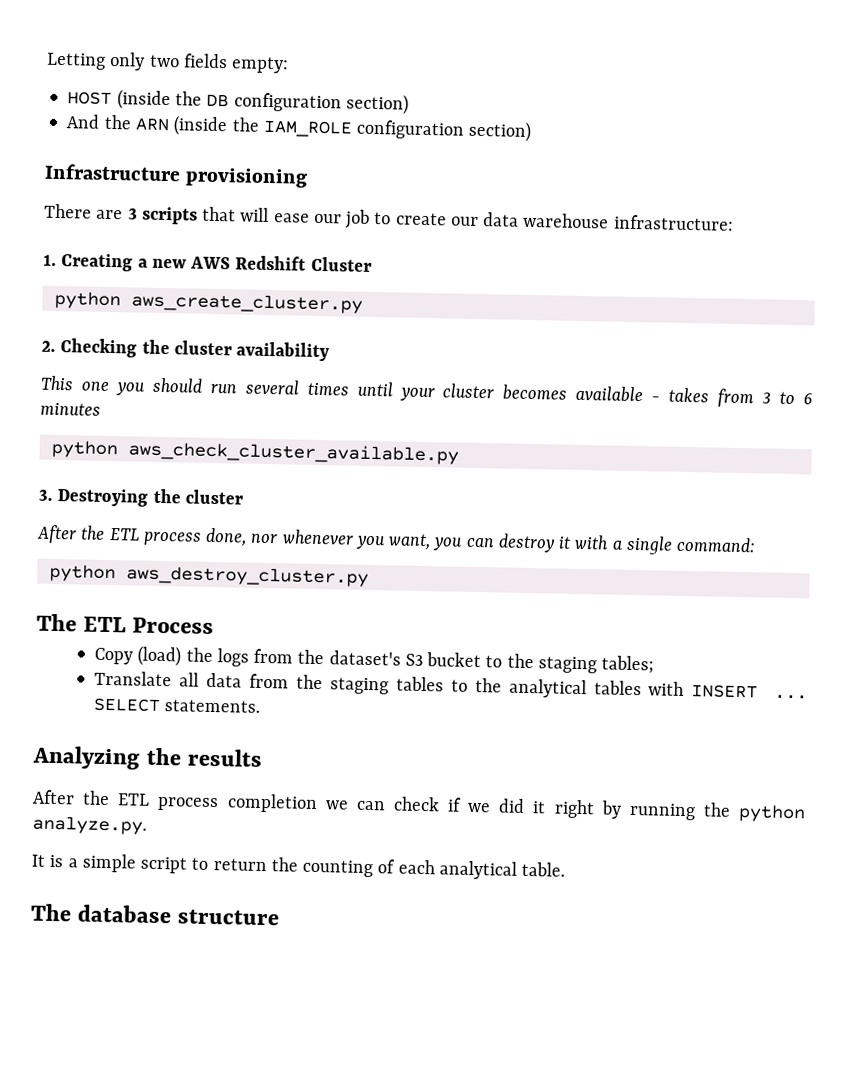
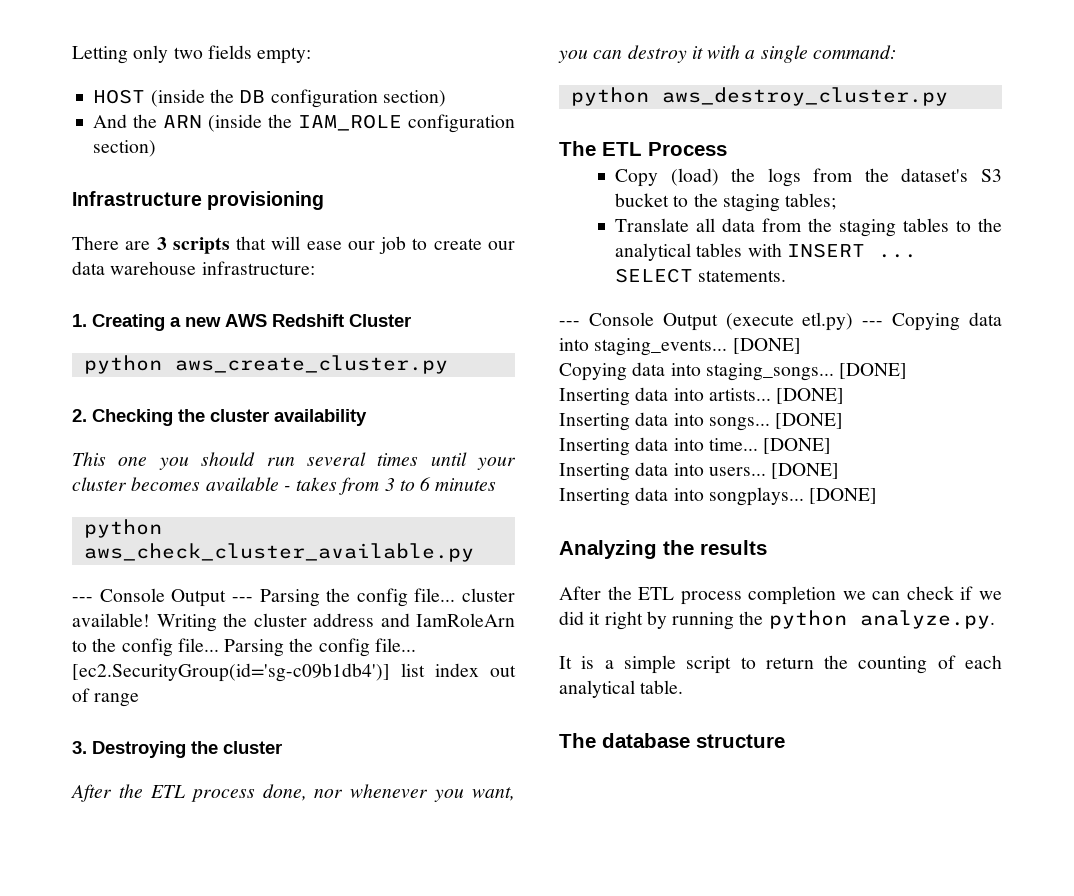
(459, 453) none -> [72,588,515,607] [72,613,515,632] [72,638,416,657] [72,663,516,682] [72,688,140,707] // --- Console Output --- Parsing the config file... cluster available! Writing the cluster address and IamRoleArn to the config file... Parsing the config file... [ec2.SecurityGroup(id='sg-c09b1db4')] list index out of range
(261, 706) none -> [559,312,1002,331] [559,338,801,356] [559,362,908,381] [559,387,845,406] [559,412,844,431] [559,437,832,456] [559,462,840,481] [559,487,878,506] // --- Console Output (execute etl.py) --- Copying data into staging_events... [DONE] // Copying data into staging_songs... [DONE] // Inserting data into artists... [DONE] // Inserting data into songs... [DONE] // Inserting data into time... [DONE] // Inserting data into users... [DONE] // Inserting data into songplays... [DONE]

